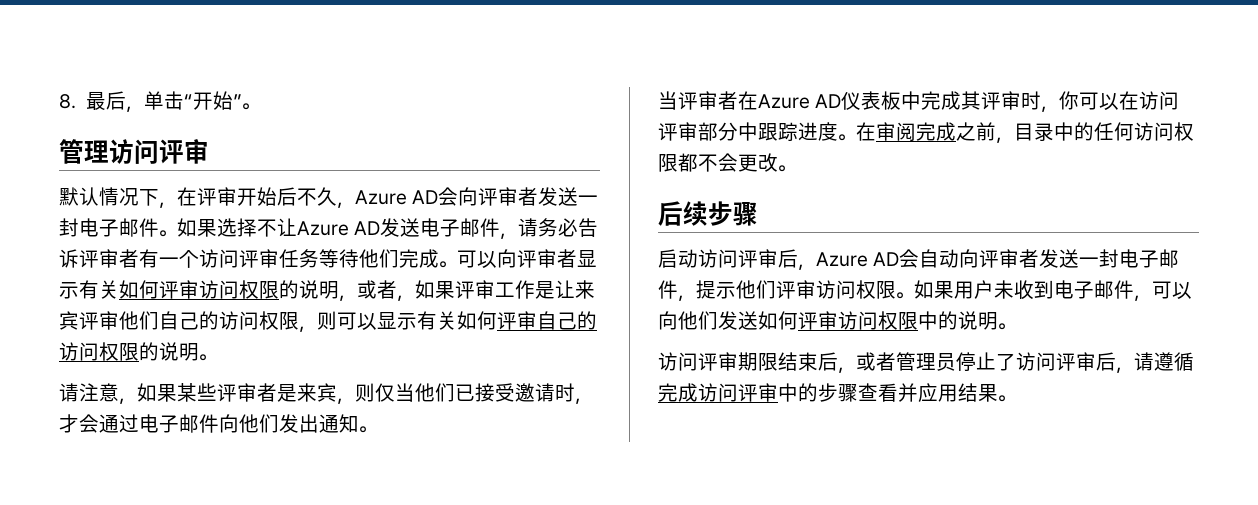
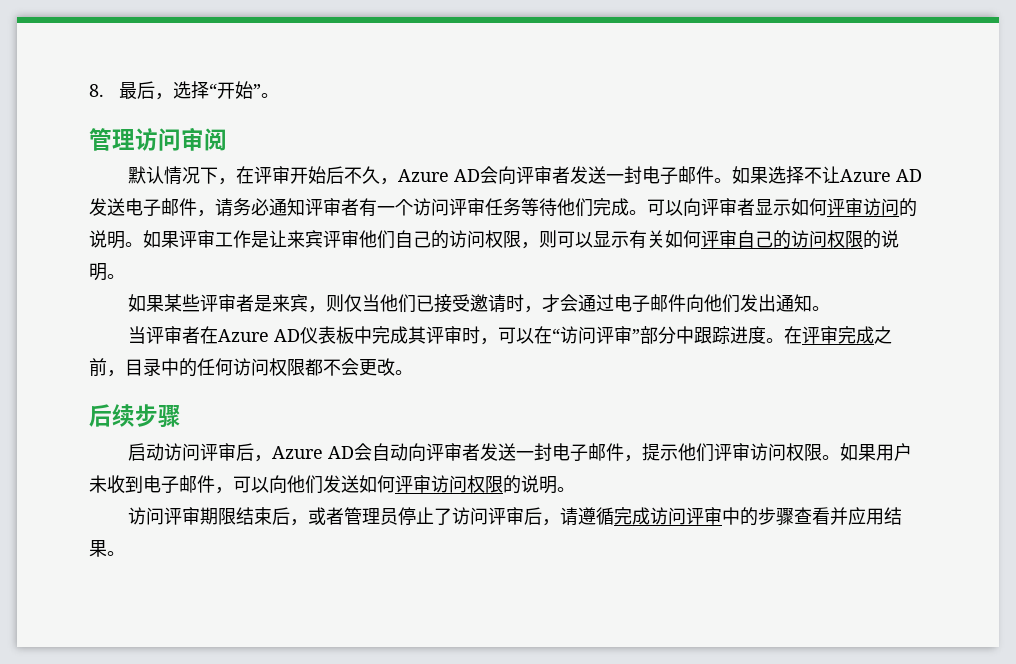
[143,91,184,110] 单击 -> [173,81,210,99] 选择
[159,139,209,164] 评审 -> [181,127,227,151] 审阅
[578,218,599,237] [59,249,79,268] 告诉 -> [269,198,305,216] 通知
[79,280,415,301] 有关如何评审访问权限的说明，或者， -> [791,198,917,217] [89,230,143,249] 如何评审访问的说明。
[59,383,137,404] 请注意， -> (125, 276) none
[1059,91,1180,110] [658,122,698,141] 你可以在访问评审 -> [498,326,641,344] 可以在“访问评审”
[876,122,916,141] 审阅 -> [802,326,839,344] 评审
[918,311,938,330] 中 -> (503, 484) none

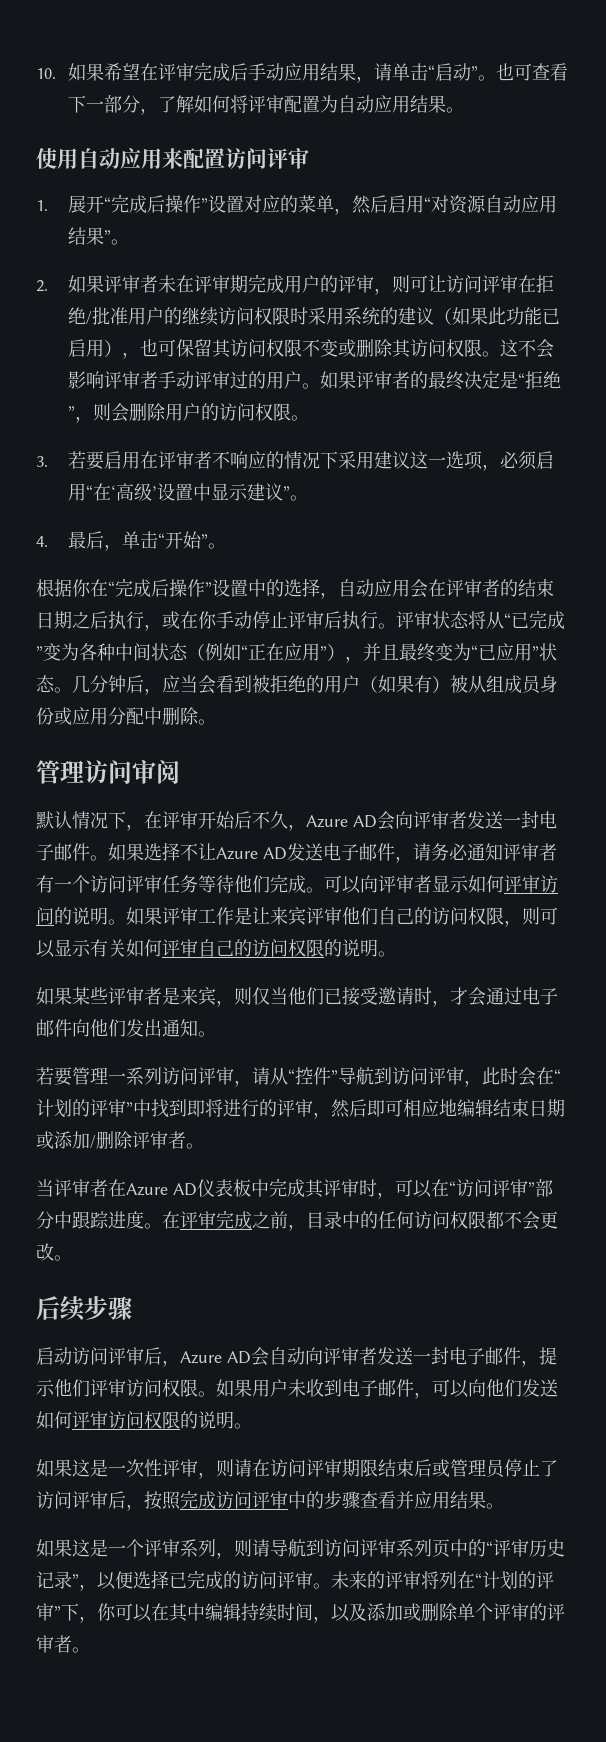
[89,81,262,100] 8.最后，选择“开始” -> [36,62,568,83] [67,95,464,115] [36,148,309,169] [36,194,557,215] [67,227,129,245] [36,274,554,295] [67,307,560,326] [67,339,554,359] [67,370,561,390] [67,403,309,423] [36,451,554,471] [67,483,308,501] [36,531,226,551] [36,578,554,599] [36,610,565,631] [36,643,557,663] [36,675,558,695] [36,707,199,725] 10.如果希望在评审完成后手动应用结果，请单击“启动”。也可查看下一部分，了解如何将评审配置为自动应用结果。 // 使用自动应用来配置访问评审 // 1.展开“完成后操作”设置对应的菜单，然后启用“对资源自动应用结果”。 // 2.如果评审者未在评审期完成用户的评审，则可让访问评审在拒绝/批准用户的继续访问权限时采用系统的建议（如果此功能已启用），也可保留其访问权限不变或删除其访问权限。这不会影响评审者手动评审过的用户。如果评审者的最终决定是“拒绝”，则会删除用户的访问权限。 // 3.若要启用在评审者不响应的情况下采用建议这一选项，必须启用“在‘高级’设置中显示建议”。 // 4.最后，单击“开始”。 // 根据你在“完成后操作”设置中的选择，自动应用会在评审者的结束日期之后执行，或在你手动停止评审后执行。评审状态将从“已完成”变为各种中间状态（例如“正在应用”），并且最终变为“已应用”状态。几分钟后，应当会看到被拒绝的用户（如果有）被从组成员身份或应用分配中删除
(831, 308) none -> [36,1067,561,1087] [36,1099,565,1119] [36,1131,204,1149] // 若要管理一系列访问评审，请从“控件”导航到访问评审，此时会在“计划的评审”中找到即将进行的评审，然后即可相应地编辑结束日期或添加/删除评审者。
(575, 489) none -> [36,1459,270,1479] 如果这是一次性评审，则请在
[290,507,345,526] ，或者 -> [432,1459,450,1477] 或
[560,507,615,526] 请遵循 -> [144,1491,181,1510] 按照
(125, 553) none -> [36,1539,565,1559] [36,1570,554,1591] [36,1603,565,1623] [36,1635,90,1653] // 如果这是一个评审系列，则请导航到访问评审系列页中的“评审历史记录”，以便选择已完成的访问评审。未来的评审将列在“计划的评审”下，你可以在其中编辑持续时间，以及添加或删除单个评审的评审者。

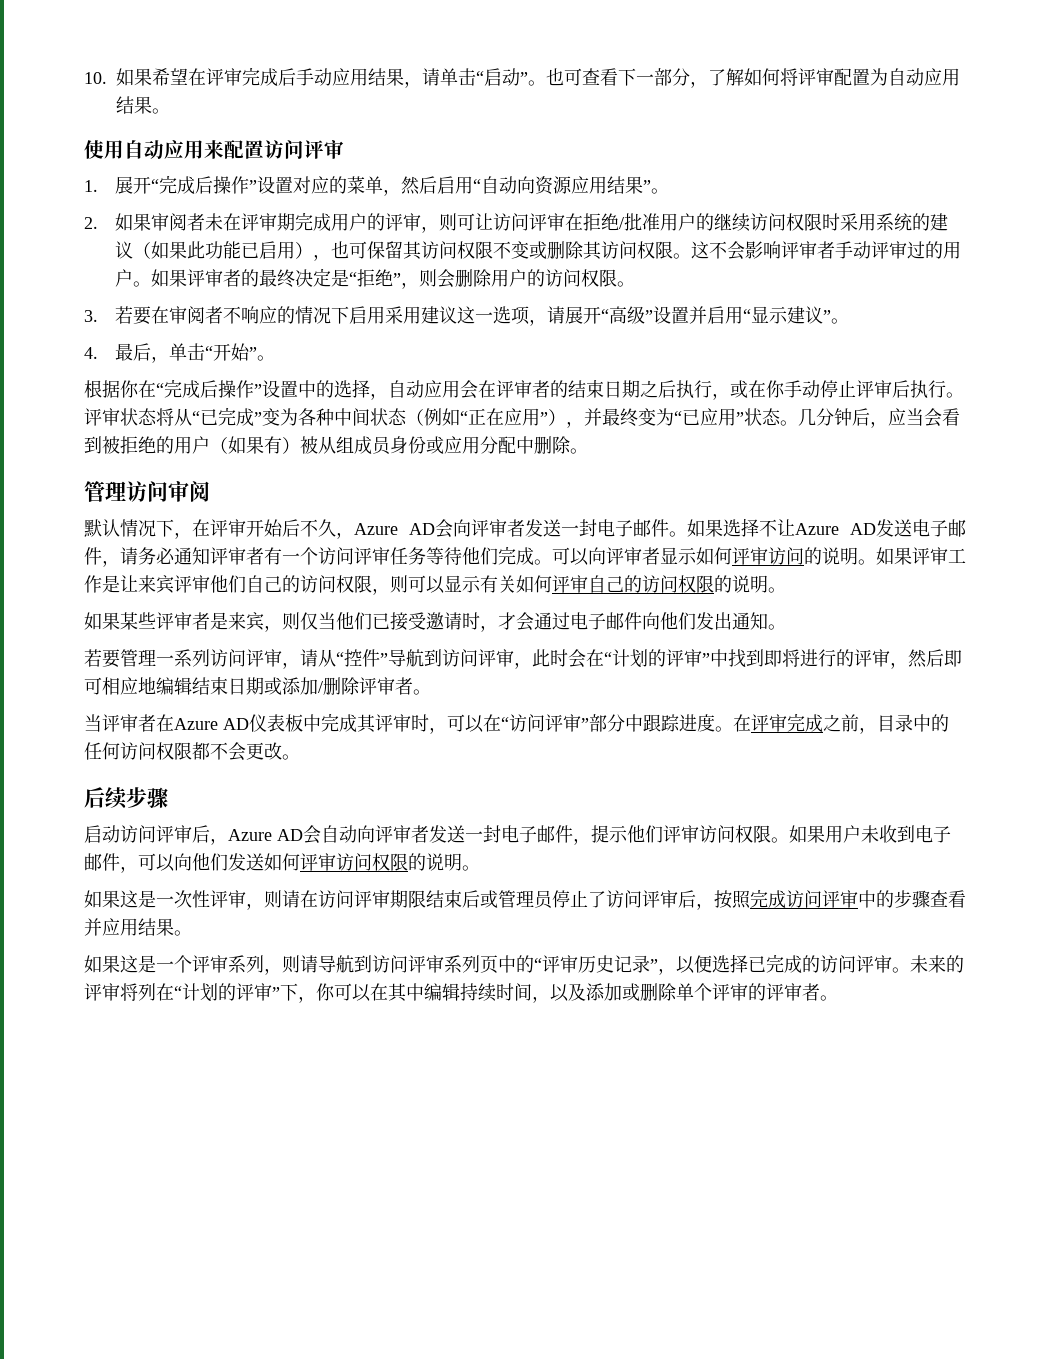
[430,195,521,214] 对资源自动 -> [481,176,573,195] 自动向资源
[103,275,140,293] 评审 -> [151,213,188,231] 审阅
[103,451,194,469] 启用在评审 -> [151,306,206,324] 在审阅
(338, 460) none -> [349,306,386,324] 启用
[499,451,554,470] [67,483,211,501] 必须启用“在‘高级’设置中 -> [547,306,752,324] 请展开“高级”设置并启用“
[381,644,399,660] 且 -> (602, 417) none

